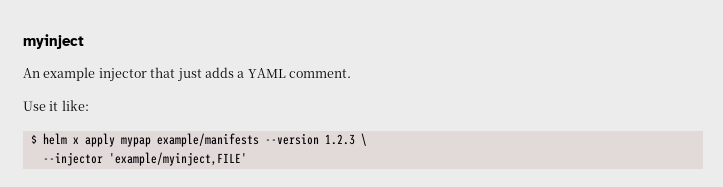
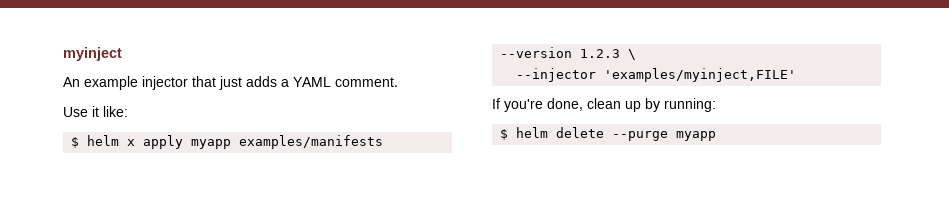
[120,133,259,147] mypap example/manifests -> [191,135,384,149] myapp examples/manifests
[108,152,247,166] 'example/myinject,FILE' -> [604,68,797,82] [492,98,716,112] [500,127,717,141] 'examples/myinject,FILE' // If you're done, clean up by running: // $ helm delete --purge myapp

